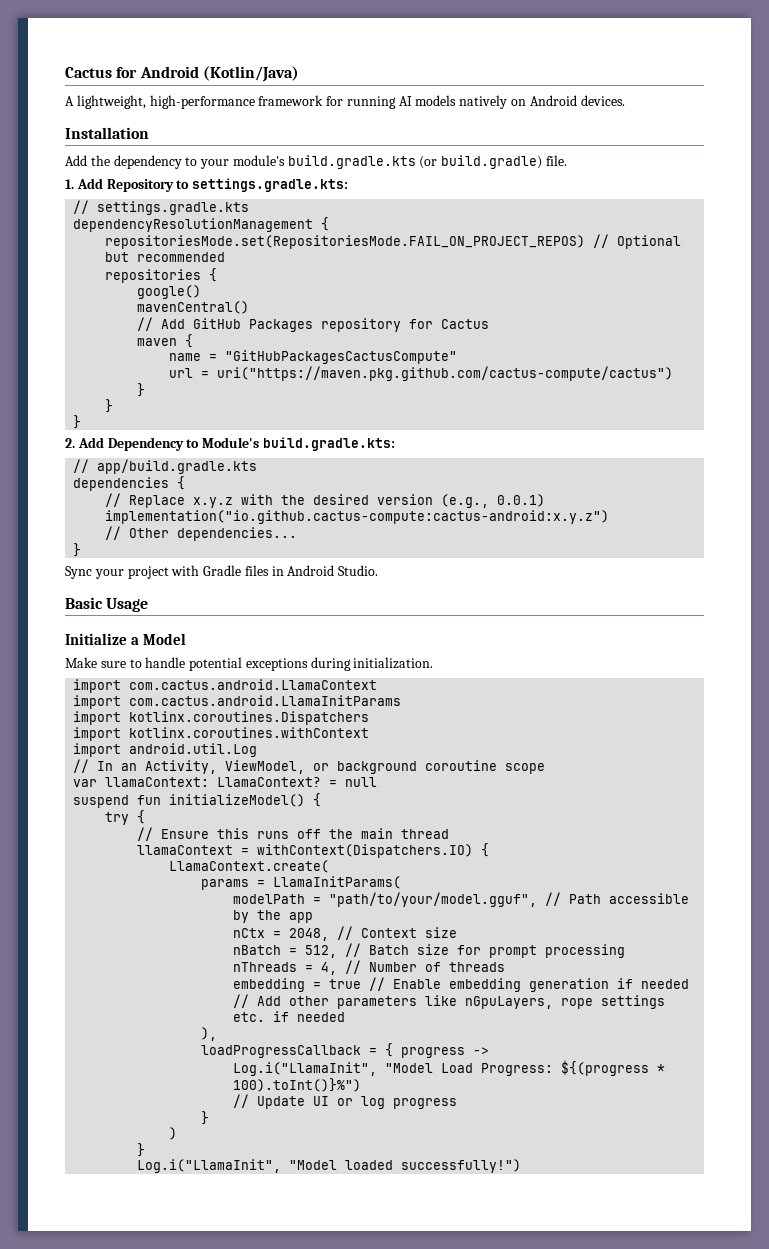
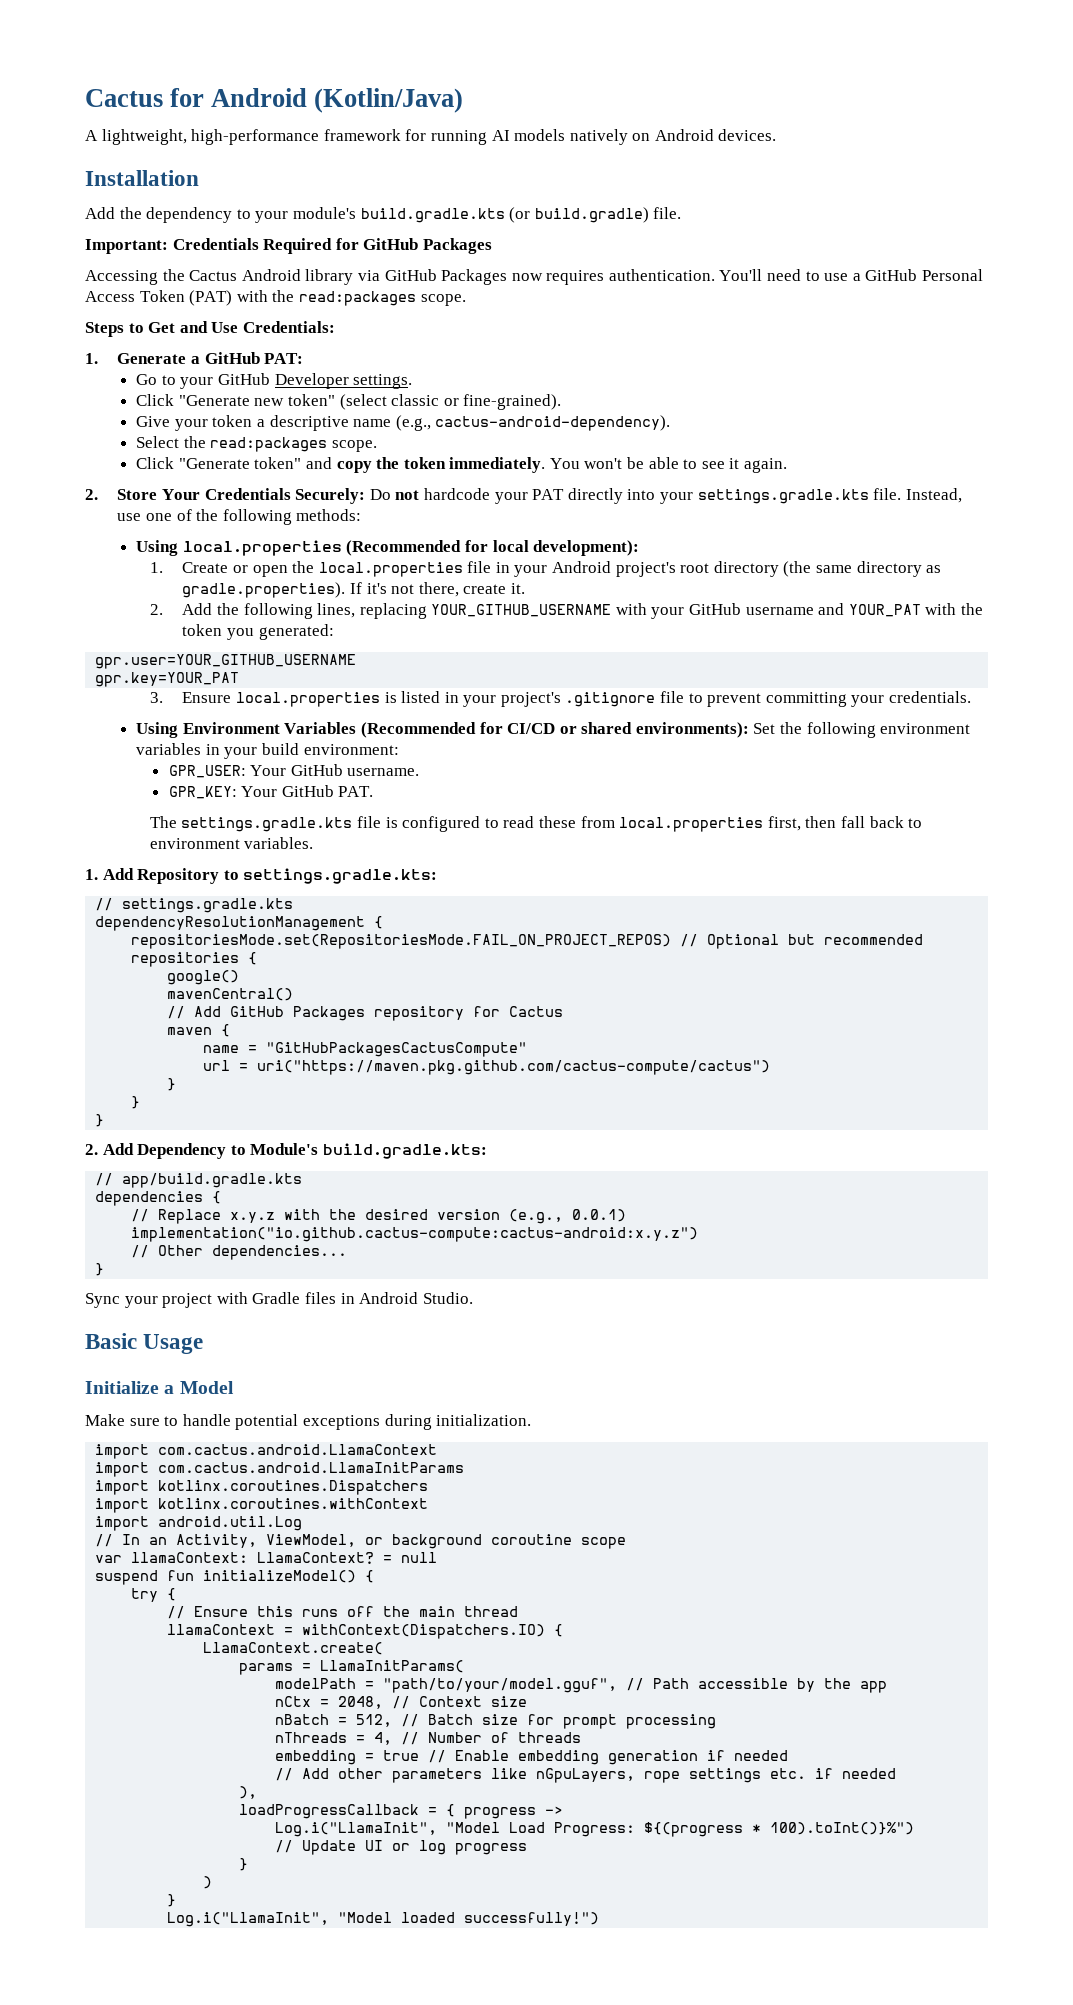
(568, 160) none -> [85,238,492,254] [85,269,984,285] [85,290,466,306] [85,321,335,337] [85,352,304,364] [136,373,413,389] [136,394,562,410] [136,415,671,431] [136,436,377,452] [136,457,787,473] [85,488,962,504] [117,509,362,525] [136,540,640,556] [149,561,942,577] [182,582,525,598] [149,603,984,619] [182,624,334,640] [95,654,357,669] [95,672,240,687] [149,691,972,707] [136,722,971,738] [136,743,399,759] [168,764,420,778] [168,785,374,799] [149,816,923,832] [149,837,314,849] // Important: Credentials Required for GitHub Packages // Accessing the Cactus Android library via GitHub Packages now requires authentication. You'll need to use a GitHub Personal Access Token (PAT) with the read:packages scope. // Steps to Get and Use Credentials: // 1. Generate a GitHub PAT: // Go to your GitHub Developer settings. // Click "Generate new token" (select classic or fine-grained). // Give your token a descriptive name (e.g., cactus-android-dependency). // Select the read:packages scope. // Click "Generate token" and copy the token immediately. You won't be able to see it again. // 2. Store Your Credentials Securely: Do not hardcode your PAT directly into your settings.gradle.kts file. Instead, use one of the following methods: // Using local.properties (Recommended for local development): // 1. Create or open the local.properties file in your Android project's root directory (the same directory as gradle.properties). If it's not there, create it. // 2. Add the following lines, replacing YOUR_GITHUB_USERNAME with your GitHub username and YOUR_PAT with the token you generated: // gpr.user=YOUR_GITHUB_USERNAME // gpr.key=YOUR_PAT // 3. Ensure local.properties is listed in your project's .gitignore file to prevent committing your credentials. // Using Environment Variables (Recommended for CI/CD or shared environments): Set the following environment variables in your build environment: // GPR_USER: Your GitHub username. // GPR_KEY: Your GitHub PAT. // The settings.gradle.kts file is configured to read these from local.properties first, then fall back to environment variables.

